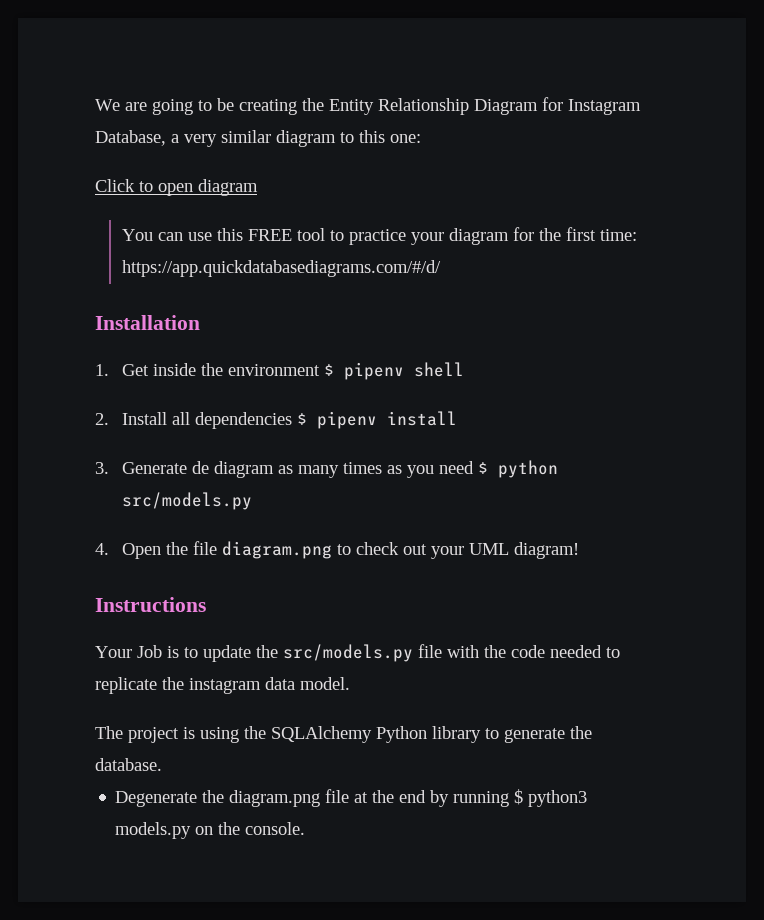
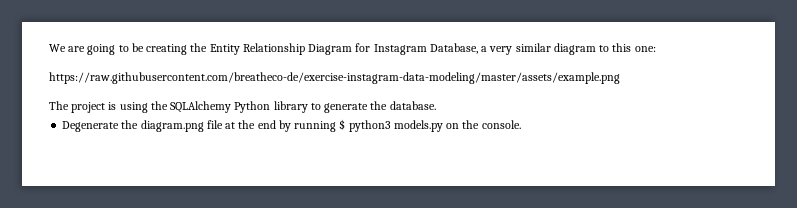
[95,179,258,196] [121,227,637,245] [121,260,441,277] [95,315,200,330] [95,362,464,380] [95,411,457,429] [95,460,558,478] [121,492,252,510] [95,541,579,559] [95,597,206,612] [95,644,620,662] [95,677,350,694] Click to open diagram // You can use this FREE tool to practice your diagram for the first time: https://app.quickdatabasediagrams.com/#/d/ // Installation // 1. Get inside the environment $ pipenv shell // 2. Install all dependencies $ pipenv install // 3. Generate de diagram as many times as you need $ python src/models.py // 4. Open the file diagram.png to check out your UML diagram! // Instructions // Your Job is to update the src/models.py file with the code needed to replicate the instagram data model. -> [49,72,620,84] https://raw.githubusercontent.com/breatheco-de/exercise-instagram-data-modeling/master/assets/example.png

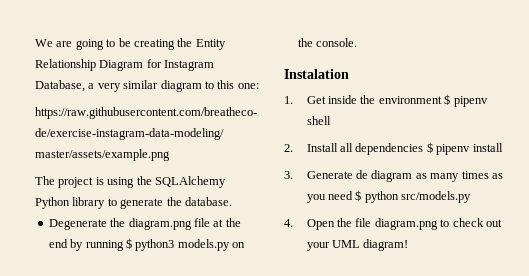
(521, 124) none -> [284,69,349,79] [284,94,488,107] [306,116,331,125] [284,142,503,155] [284,170,503,182] [306,190,472,203] [284,218,502,230] [306,239,409,251] // Instalation // 1. Get inside the environment $ pipenv shell // 2. Install all dependencies $ pipenv install // 3. Generate de diagram as many times as you need $ python src/models.py // 4. Open the file diagram.png to check out your UML diagram!

